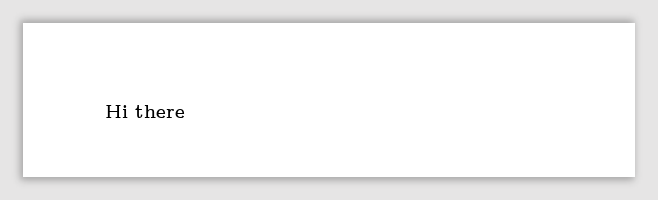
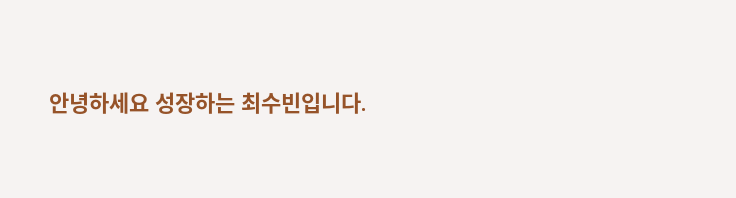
[105,105,185,118] Hi there -> [49,92,366,114] 안녕하세요 성장하는 최수빈입니다.

